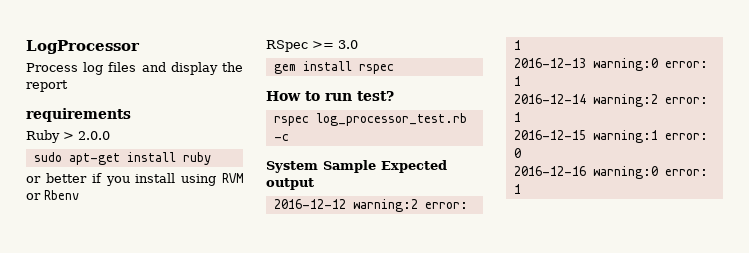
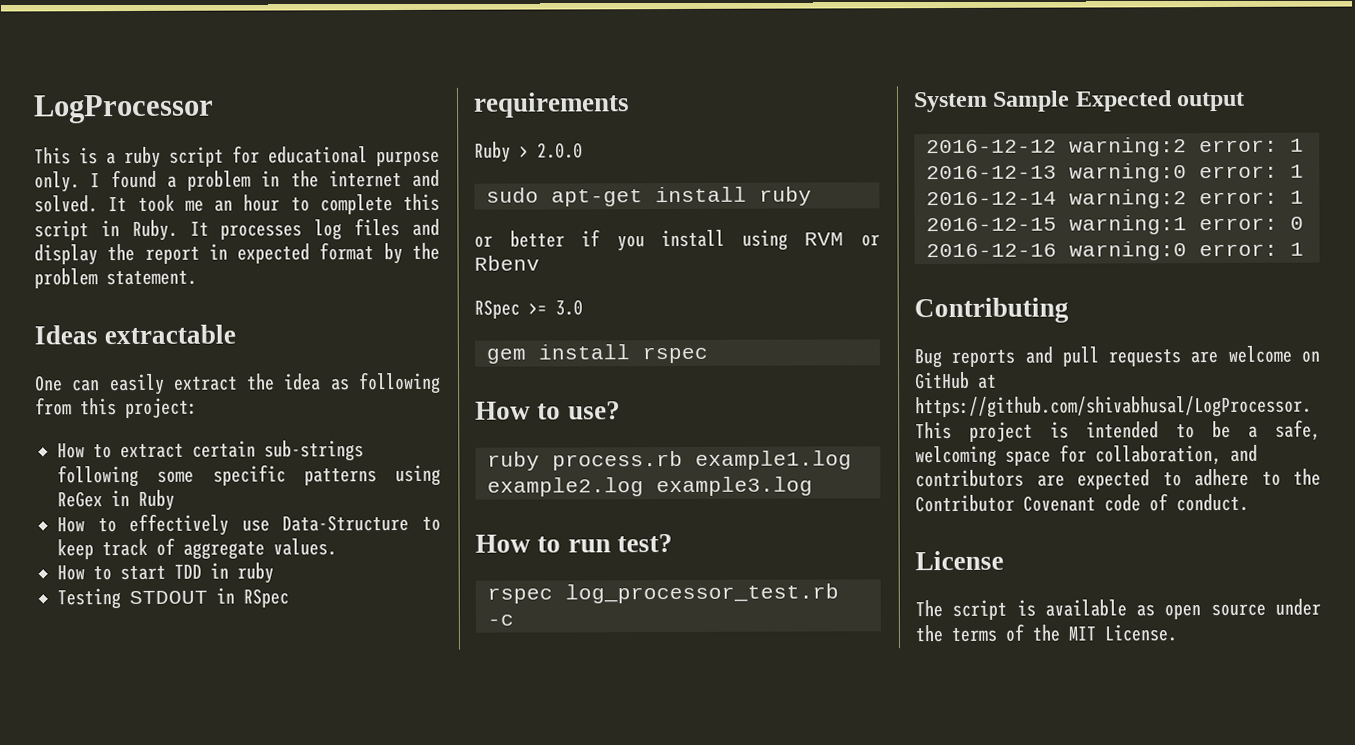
[26,63,78,72] Process -> [34,145,440,169] [34,169,440,193] [34,193,440,215] [34,219,303,242] This is a ruby script for educational purpose only. I found a problem in the internet and solved. It took me an hour to complete this script in Ruby. It processes
(68, 86) none -> [208,242,440,265] [34,268,197,289] [34,324,237,345] [35,371,441,396] [35,397,198,419] [57,440,364,462] [57,464,441,488] [57,489,175,511] [57,513,441,537] [57,537,337,560] [57,562,274,584] [57,587,289,610] in expected format by the problem statement. // Ideas extractable // One can easily extract the idea as following from this project: // How to extract certain sub-strings following some specific patterns using ReGex in Ruby // How to effectively use Data-Structure to keep track of aggregate values. // How to start TDD in ruby // Testing STDOUT in RSpec
(394, 69) none -> [475,401,621,420] [487,450,852,471] [487,476,813,497] // How to use? // ruby process.rb example1.log example2.log example3.log
(521, 189) none -> [914,297,1069,324] [914,345,1320,369] [915,371,997,390] [915,395,1312,419] [915,419,1321,442] [915,444,1258,468] [915,468,1321,490] [915,493,1249,513] [915,550,1004,571] [915,598,1321,620] [915,623,1177,643] // Contributing // Bug reports and pull requests are welcome on GitHub at https://github.com/shivabhusal/LogProcessor. This project is intended to be a safe, welcoming space for collaboration, and contributors are expected to adhere to the Contributor Covenant code of conduct. // License // The script is available as open source under the terms of the MIT License.

